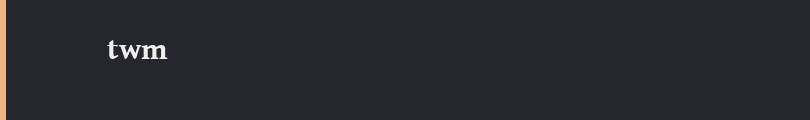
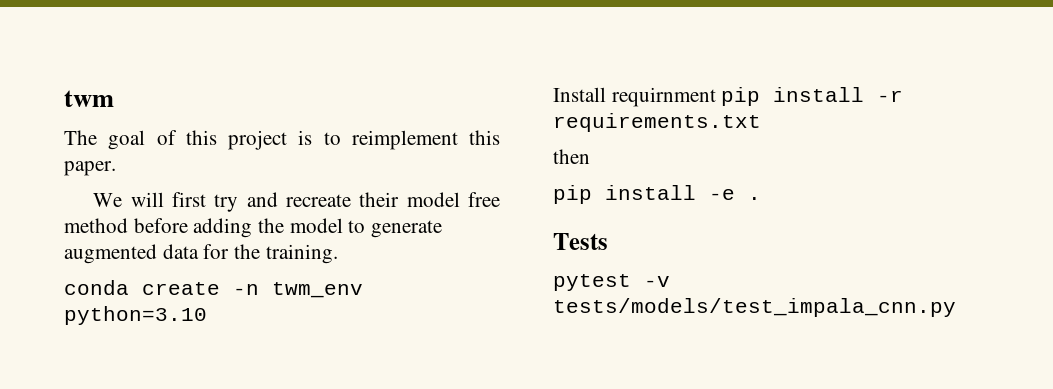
(168, 49) none -> [64,130,500,150] [64,161,116,176] [93,192,500,212] [64,218,443,238] [64,244,338,264] [64,280,363,298] [64,306,207,325] [553,87,904,107] [553,113,761,132] [553,149,590,164] [553,185,761,204] [553,233,608,250] [553,274,670,291] [553,298,956,317] // The goal of this project is to reimplement this paper. // We will first try and recreate their model free method before adding the model to generate augmented data for the training. // conda create -n twm_env python=3.10 // Install requirnment pip install -r requirements.txt // then // pip install -e . // Tests // pytest -v tests/models/test_impala_cnn.py

